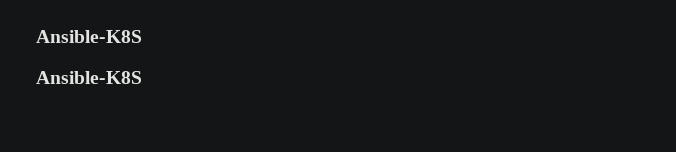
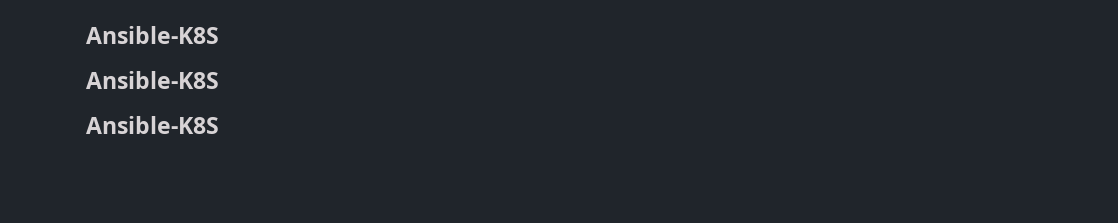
[36,30,142,43] [36,71,142,84] Ansible-K8S // Ansible-K8S -> [86,26,219,44] [86,71,219,89] [86,116,219,134] Ansible-K8S // Ansible-K8S // Ansible-K8S

